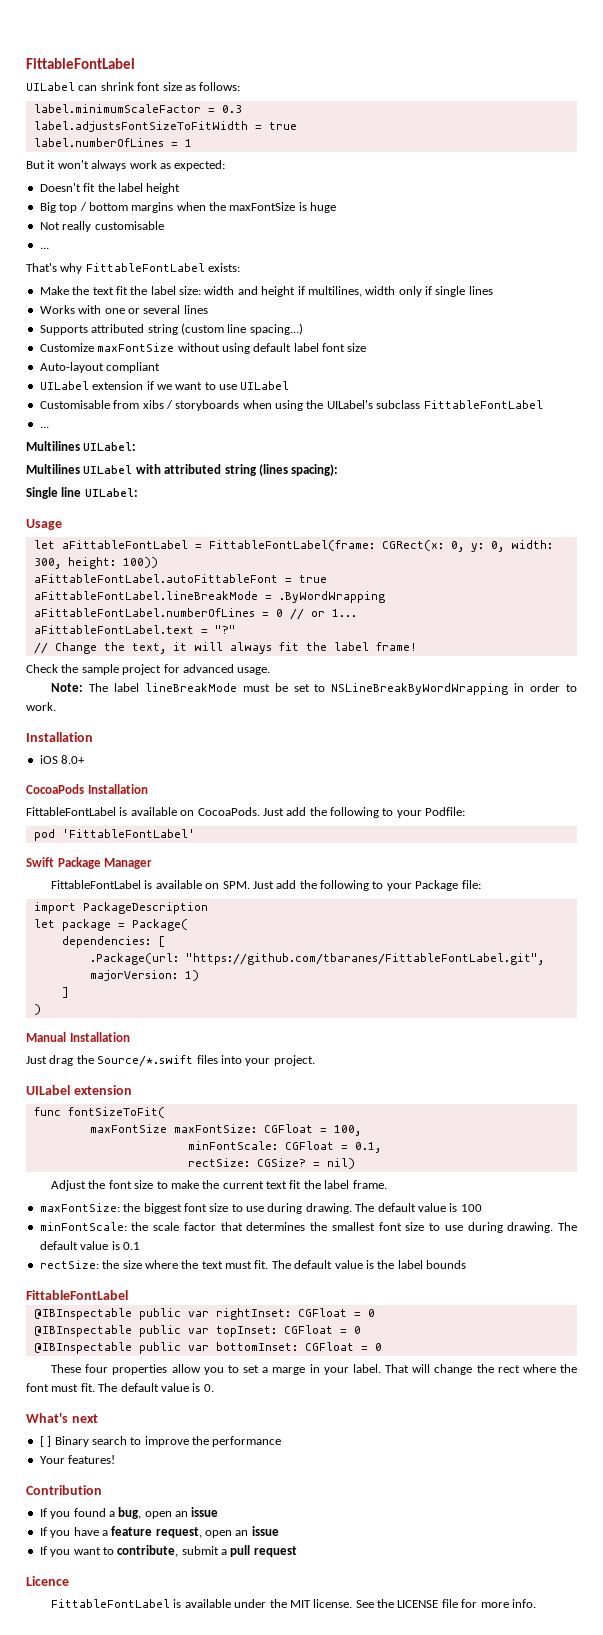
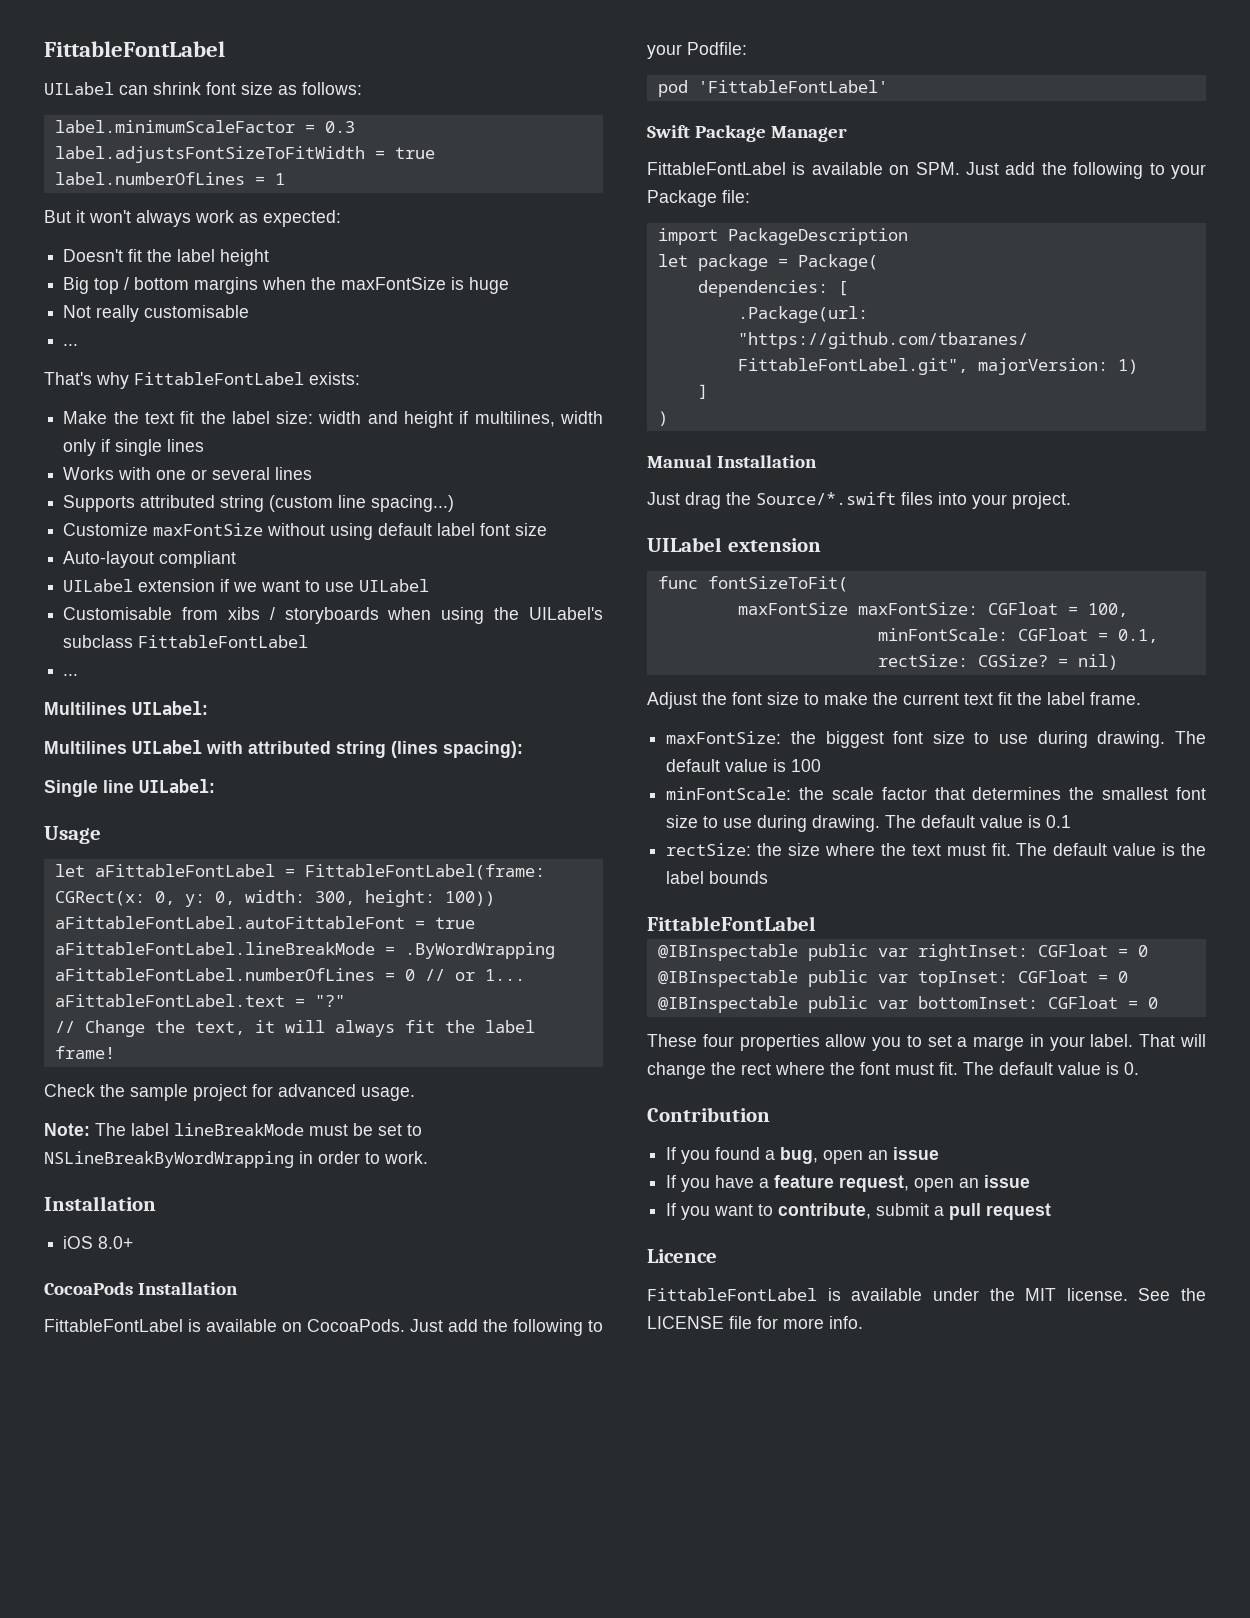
[26,1413,98,1423] [39,1436,282,1447] [39,1455,116,1464] // What's next // [ ] Binary search to improve the performance // Your features! -> (1139, 1068) none

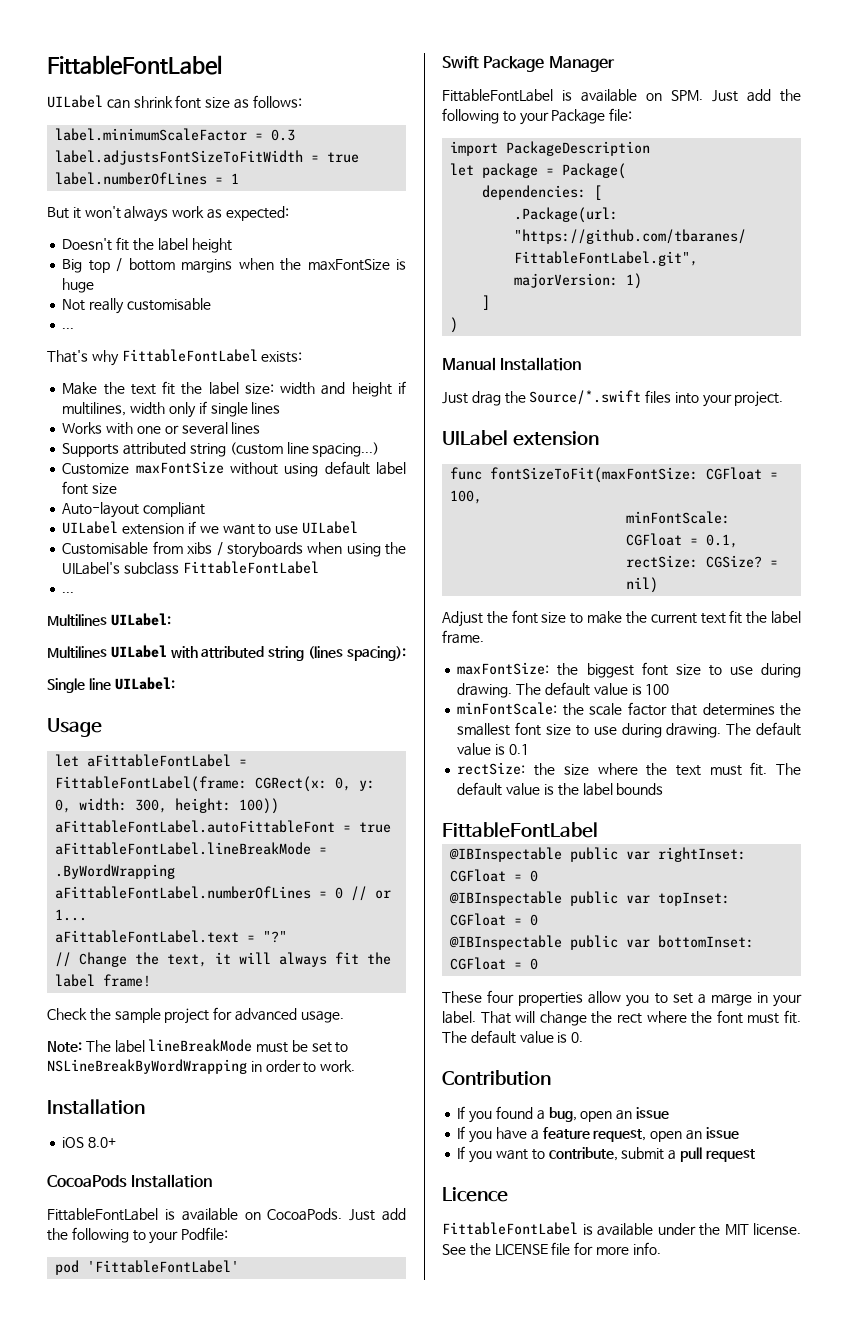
[707,576,848,592] [737,602,978,615] fontSizeToFit( // maxFontSize maxFontSize: -> [490,467,699,483] fontSizeToFit(maxFontSize:

